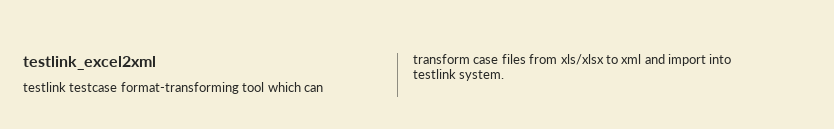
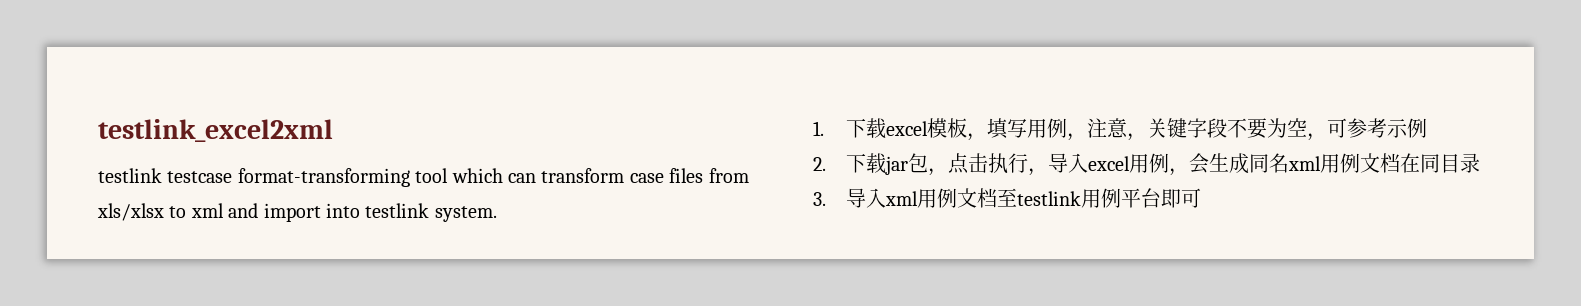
(505, 75) none -> [813,118,1428,141] [813,153,1481,176] [813,188,1202,208] // 1.下载excel模板，填写用例，注意，关键字段不要为空，可参考示例 // 2.下载jar包，点击执行，导入excel用例，会生成同名xml用例文档在同目录 // 3.导入xml用例文档至testlink用例平台即可

